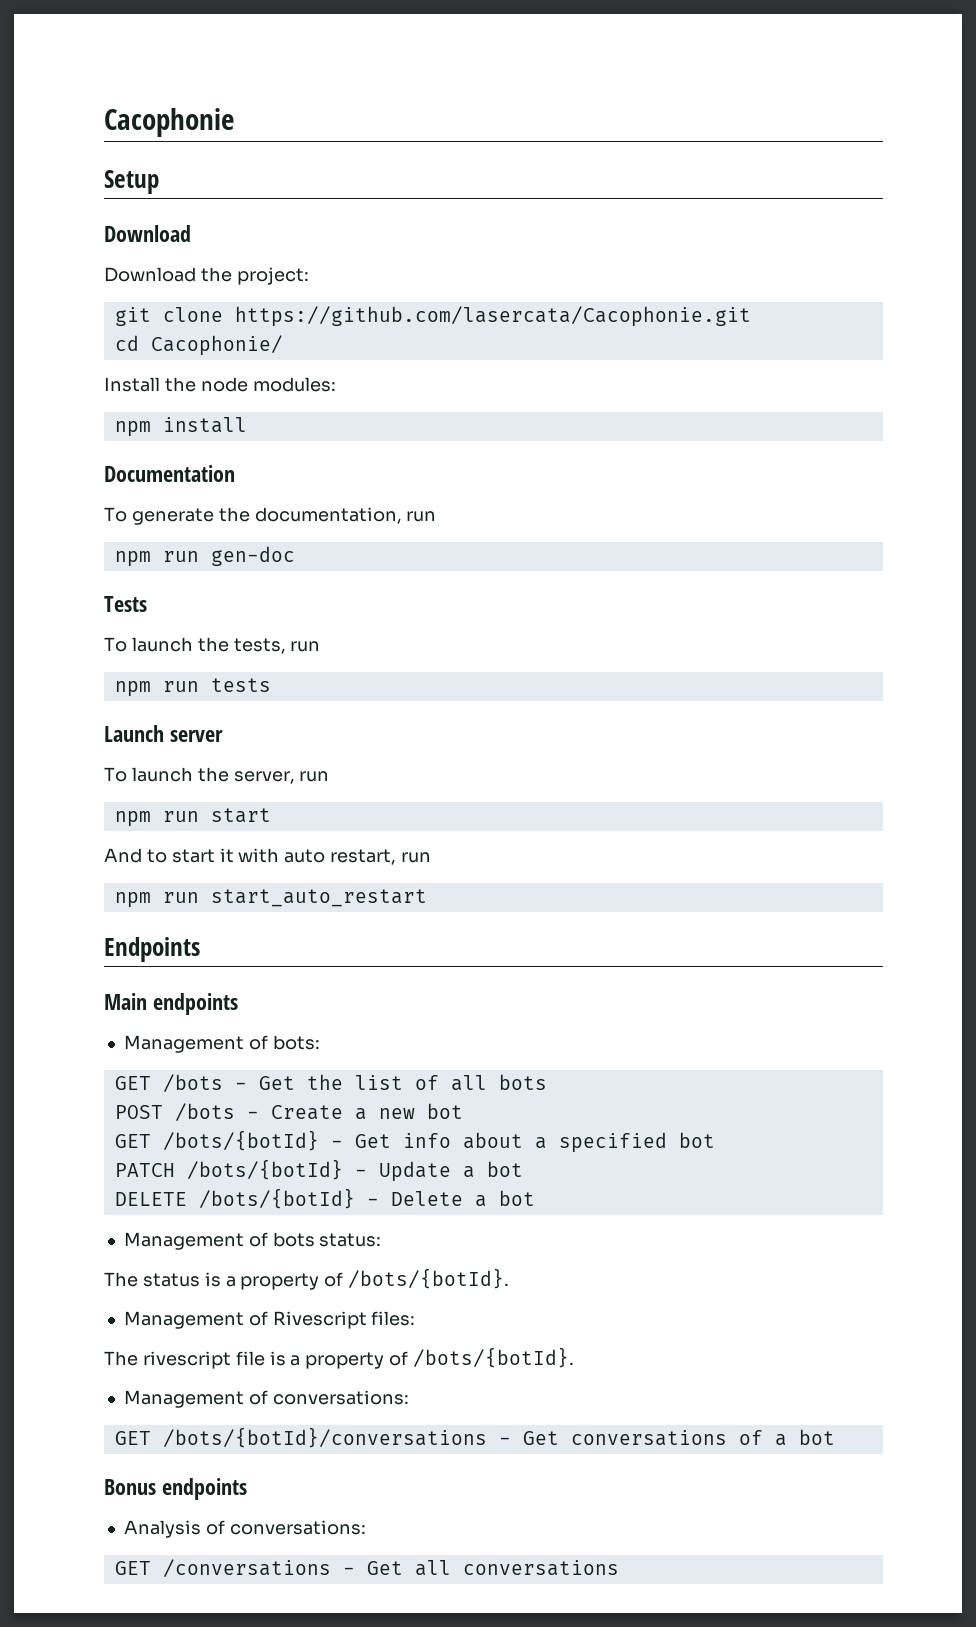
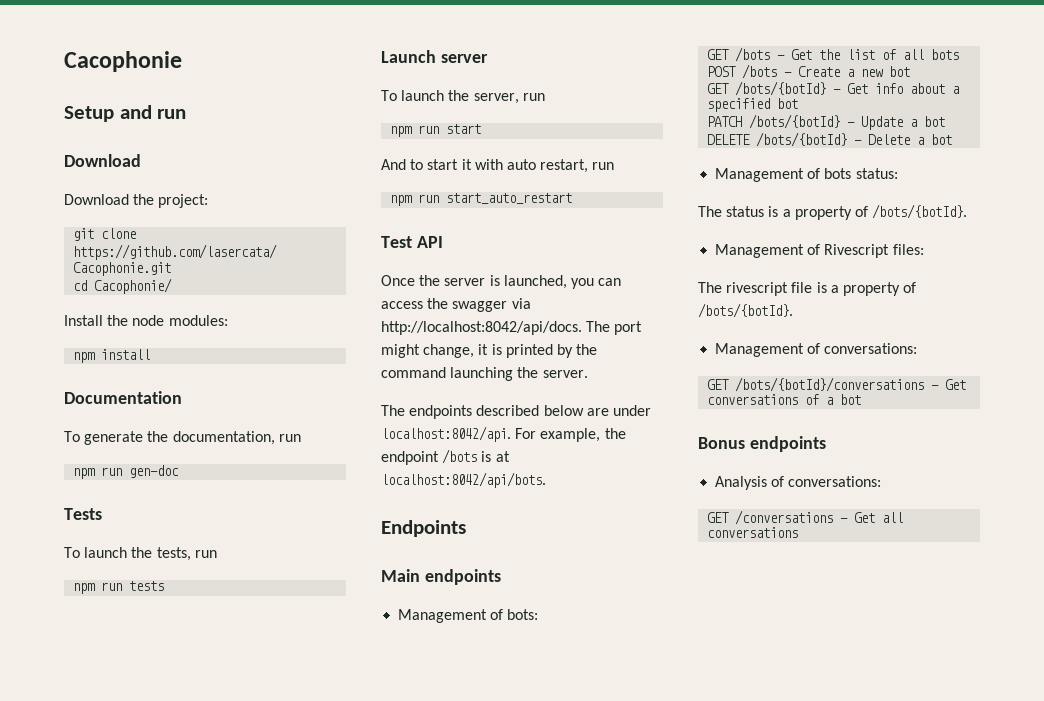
(159, 182) none -> [119,105,187,119] and run
(427, 898) none -> [381,236,443,248] [381,275,622,289] [381,298,531,312] [381,321,643,335] [381,344,598,358] [381,367,588,381] [381,405,651,419] [381,426,626,442] [381,449,510,465] [381,472,546,488] // Test API // Once the server is launched, you can access the swagger via http://localhost:8042/api/docs. The port might change, it is printed by the command launching the server. // The endpoints described below are under localhost:8042/api. For example, the endpoint /bots is at localhost:8042/api/bots.

